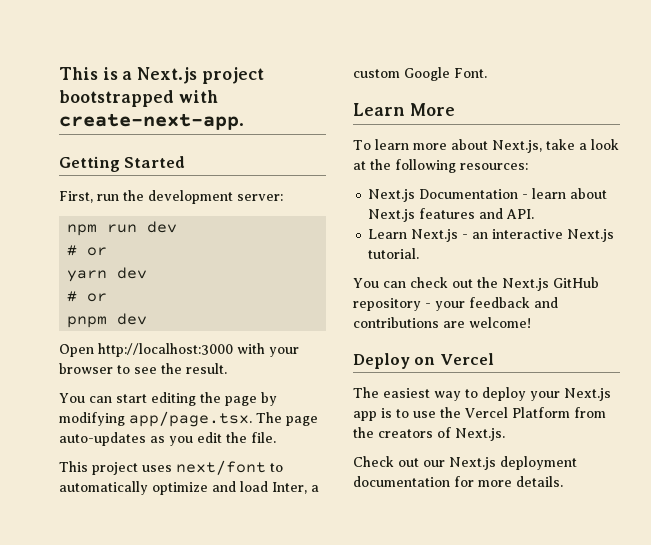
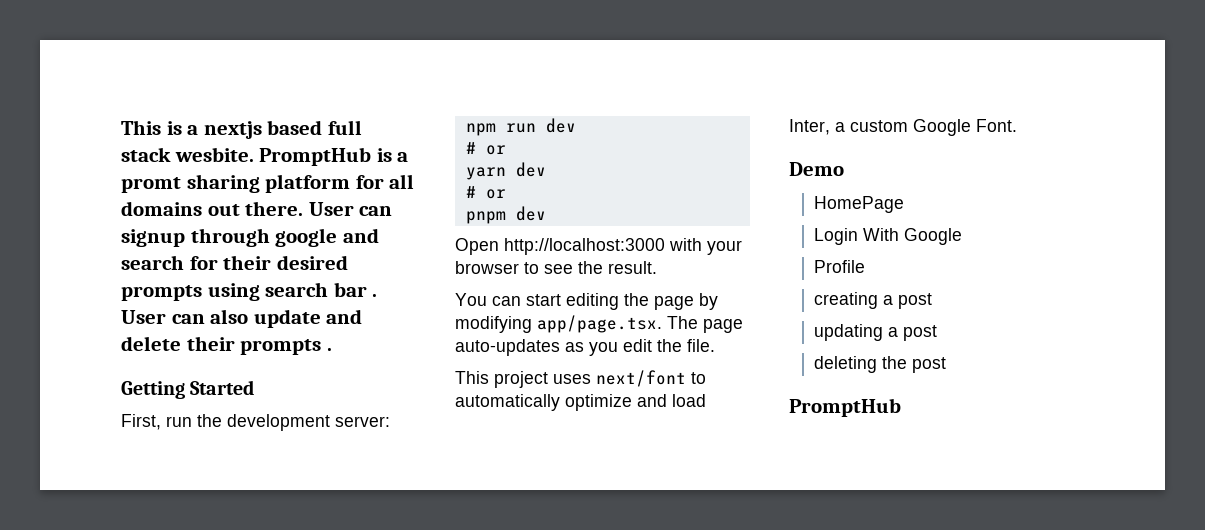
[137,67,264,84] [59,90,218,107] [59,113,244,130] Next.js project bootstrapped with create-next-app. -> [203,120,362,139] [121,147,409,166] [121,174,415,193] [121,201,393,216] [121,228,379,247] [121,255,348,270] [121,282,378,301] [121,309,363,328] [121,336,332,355] nextjs based full stack wesbite. PromptHub is a promt sharing platform for all domains out there. User can signup through google and search for their desired prompts using search bar . User can also update and delete their prompts .
[353,103,455,116] [353,139,619,153] [353,159,528,173] [368,188,608,202] [368,208,535,222] [368,229,615,242] [368,248,420,259] [353,277,599,291] [353,297,558,311] [353,317,531,328] [353,353,494,369] [353,387,611,401] [353,407,606,421] [353,427,505,441] [353,456,577,470] [353,476,563,487] Learn More // To learn more about Next.js, take a look at the following resources: // Next.js Documentation - learn about Next.js features and API. // Learn Next.js - an interactive Next.js tutorial. // You can check out the Next.js GitHub repository - your feedback and contributions are welcome! // Deploy on Vercel // The easiest way to deploy your Next.js app is to use the Vercel Platform from the creators of Next.js. // Check out our Next.js deployment documentation for more details. -> [789,162,844,176] [813,196,904,213] [813,228,962,245] [813,260,865,273] [813,292,932,309] [813,324,937,341] [813,356,946,373] [789,398,901,417] Demo // HomePage // Login With Google // Profile // creating a post // updating a post // deleting the post // PromptHub

